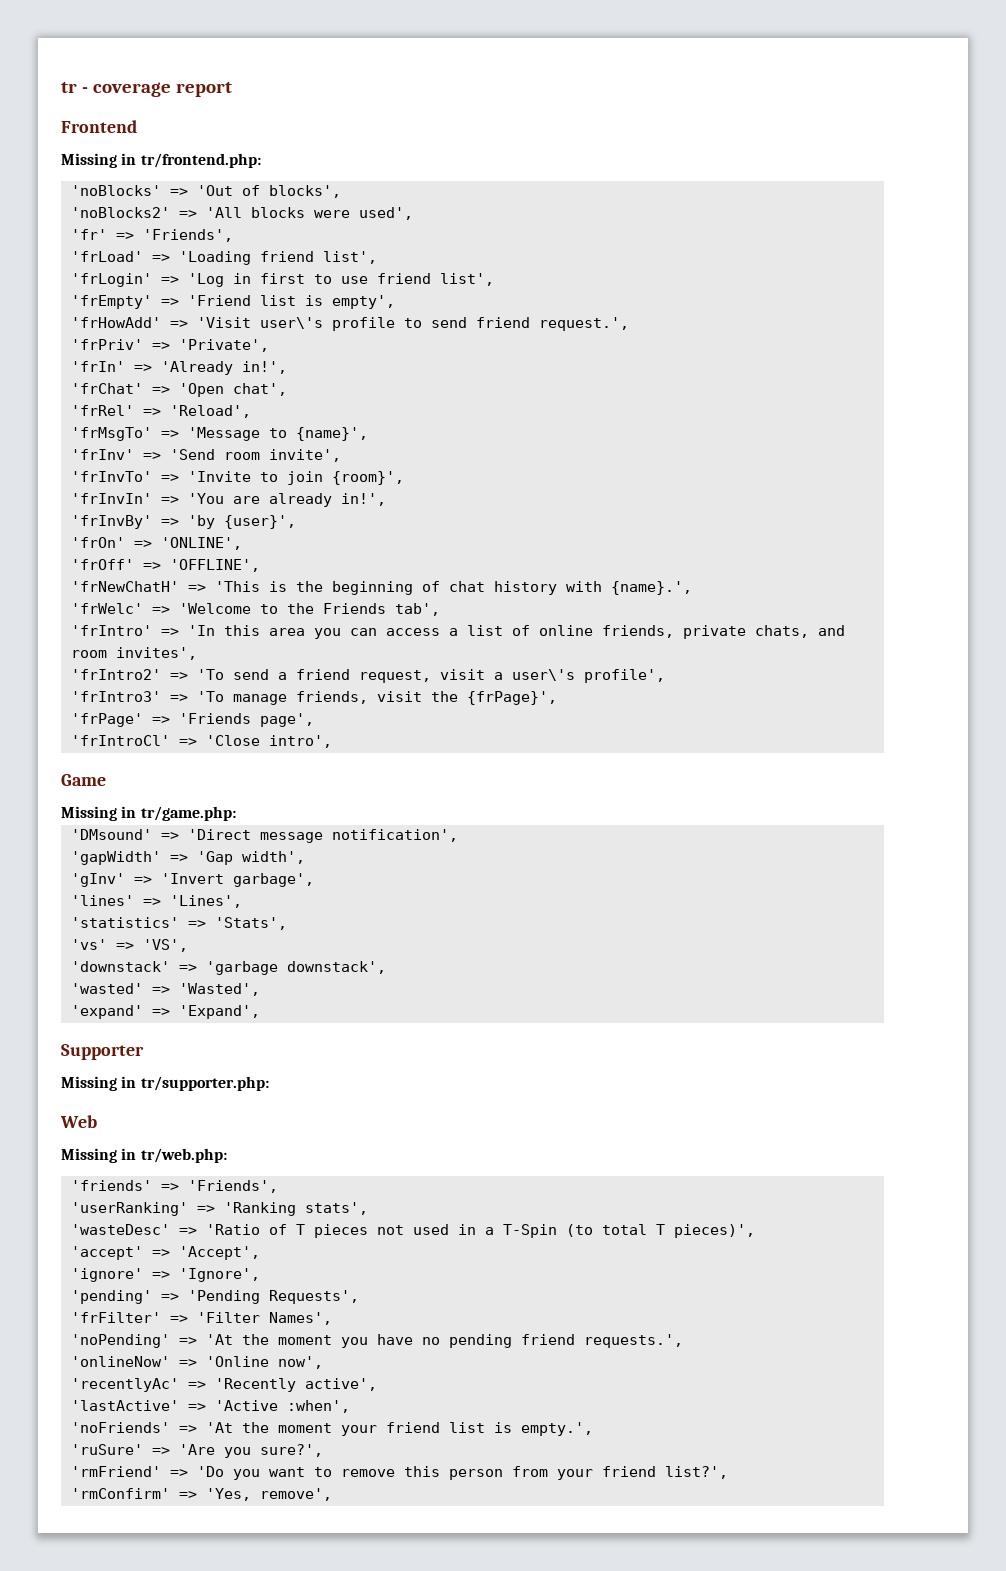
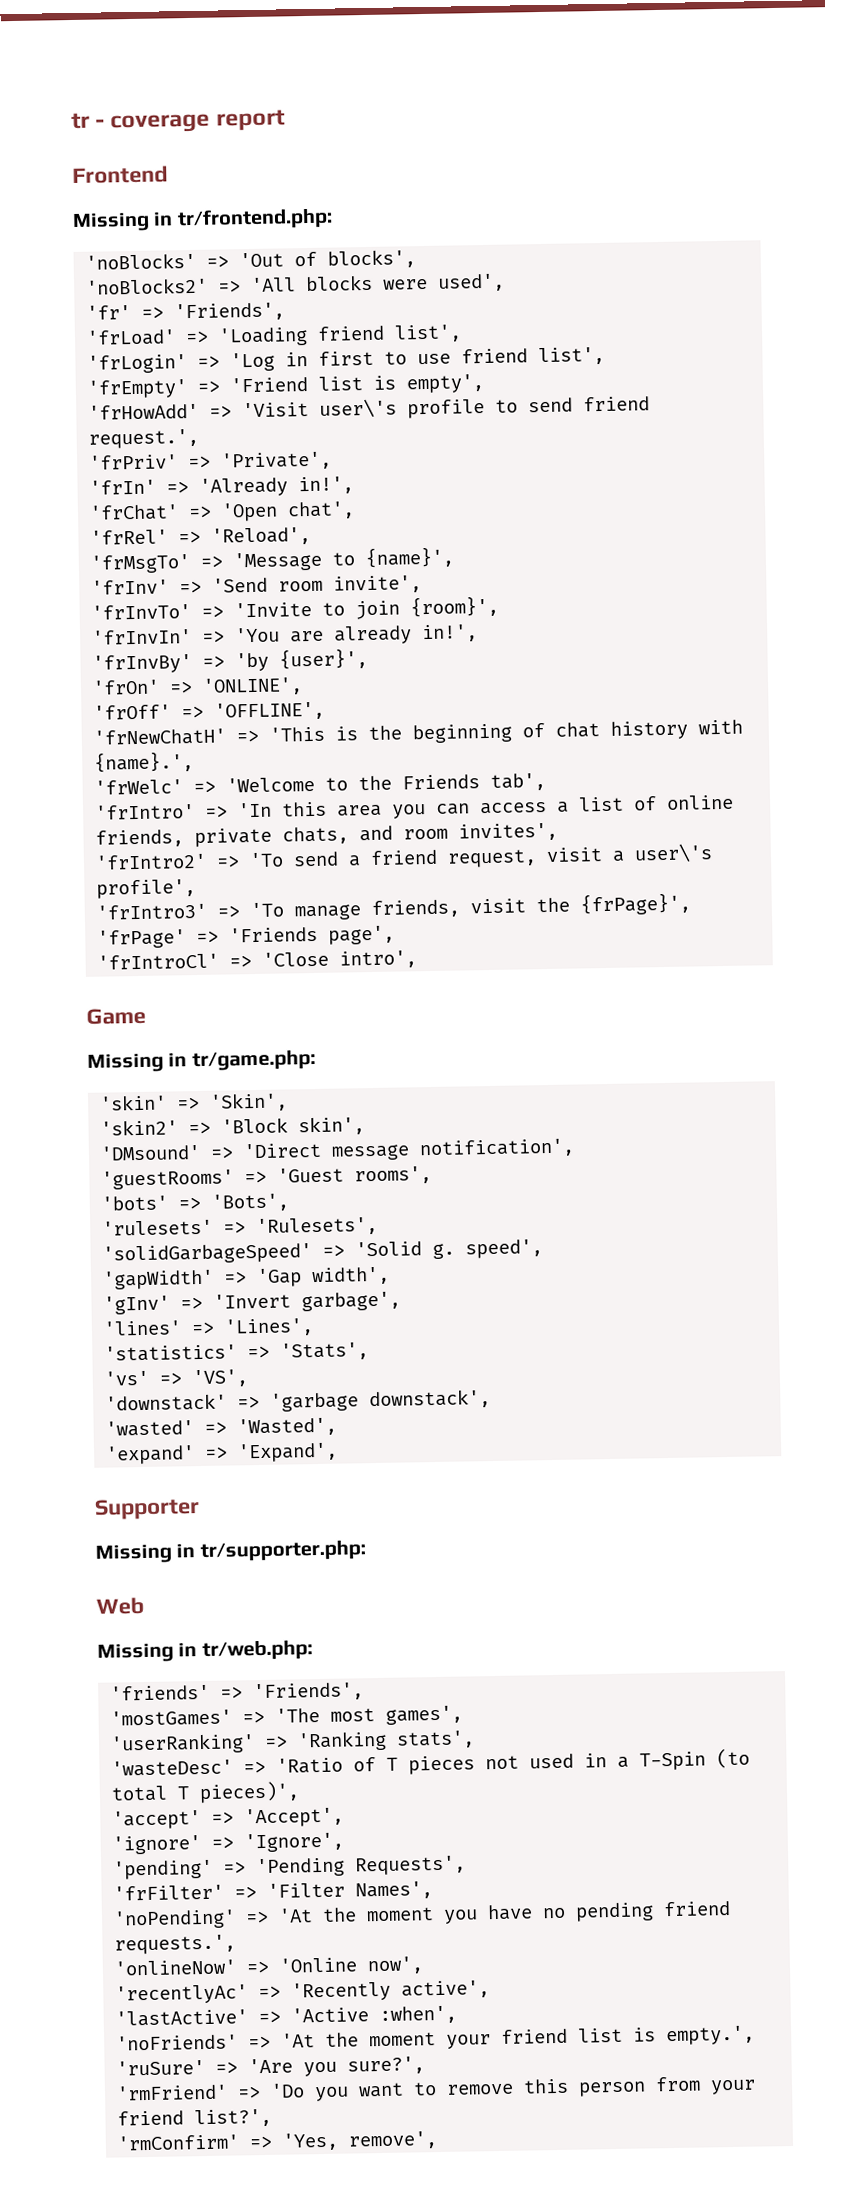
(236, 813) none -> [99,1092,288,1112] [100,1116,365,1136] // 'skin' => 'Skin', // 'skin2' => 'Block skin',
(458, 835) none -> [101,1166,432,1190] [101,1193,289,1212] [102,1216,378,1237] [102,1239,543,1265] // 'guestRooms' => 'Guest rooms', // 'bots' => 'Bots', // 'rulesets' => 'Rulesets', // 'solidGarbageSpeed' => 'Solid g. speed',
(278, 1186) none -> [110,1705,463,1727] // 'mostGames' => 'The most games',

